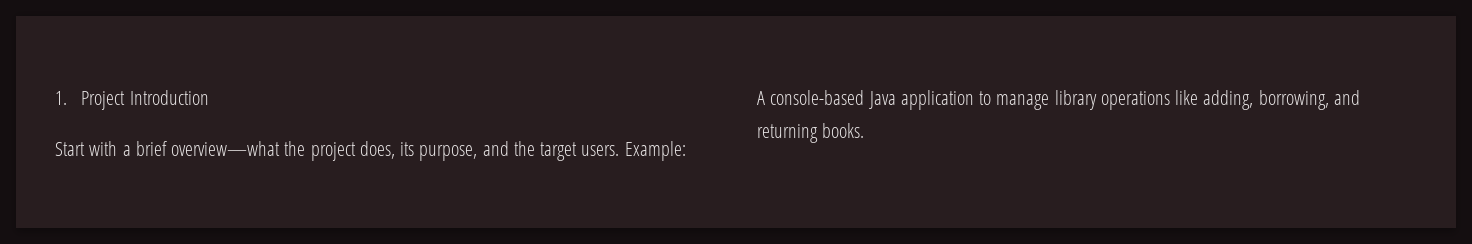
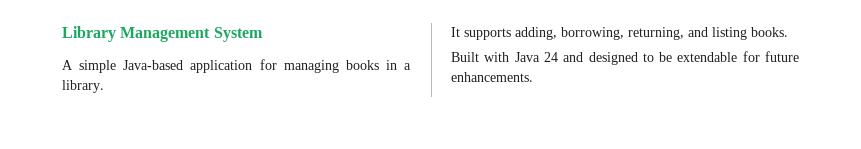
[55,90,209,110] [55,141,686,161] [757,90,1360,110] [757,123,865,143] 1. Project Introduction // Start with a brief overview—what the project does, its purpose, and the target users. Example: // A console-based Java application to manage library operations like adding, borrowing, and returning books. -> [62,26,263,42] [62,59,411,73] [62,80,104,93] [451,27,788,40] [451,51,799,65] [451,72,533,82] Library Management System // A simple Java-based application for managing books in a library. // It supports adding, borrowing, returning, and listing books. // Built with Java 24 and designed to be extendable for future enhancements.

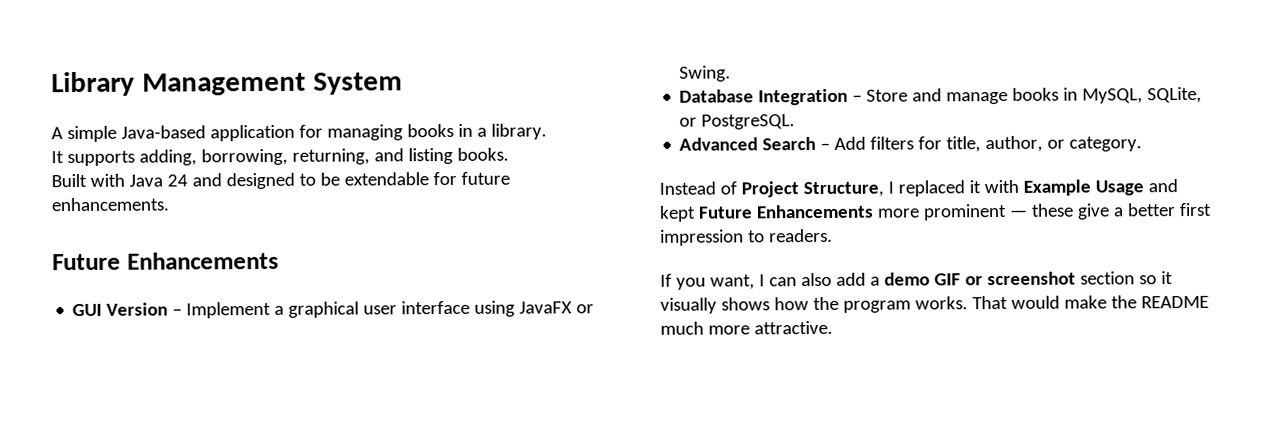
(533, 77) none -> [52,251,279,271] [72,300,595,319] [679,65,732,82] [679,86,1203,106] [679,114,796,130] [679,135,1143,153] [659,179,1178,198] [659,202,1212,222] [660,228,833,246] [660,271,1173,290] [660,295,1209,314] [660,320,833,335] // Future Enhancements // GUI Version – Implement a graphical user interface using JavaFX or Swing. // Database Integration – Store and manage books in MySQL, SQLite, or PostgreSQL. // Advanced Search – Add filters for title, author, or category. // Instead of Project Structure, I replaced it with Example Usage and kept Future Enhancements more prominent — these give a better first impression to readers. // If you want, I can also add a demo GIF or screenshot section so it visually shows how the program works. That would make the README much more attractive.

